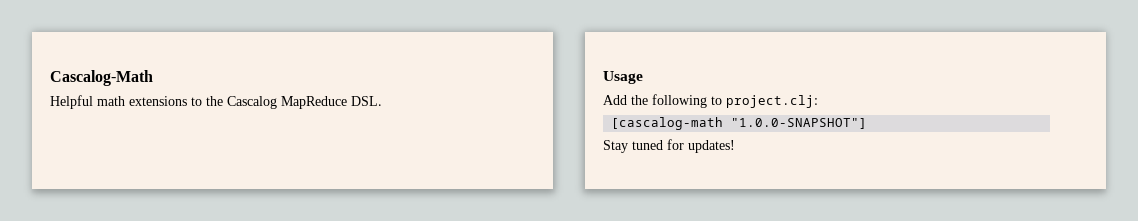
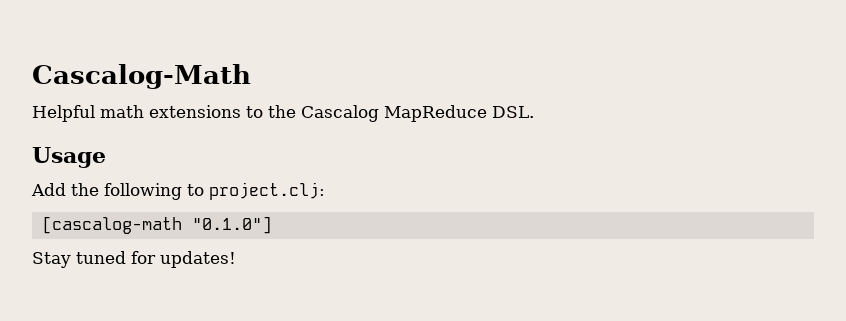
[731,118,868,129] "1.0.0-SNAPSHOT"] -> [191,216,272,234] "0.1.0"]

